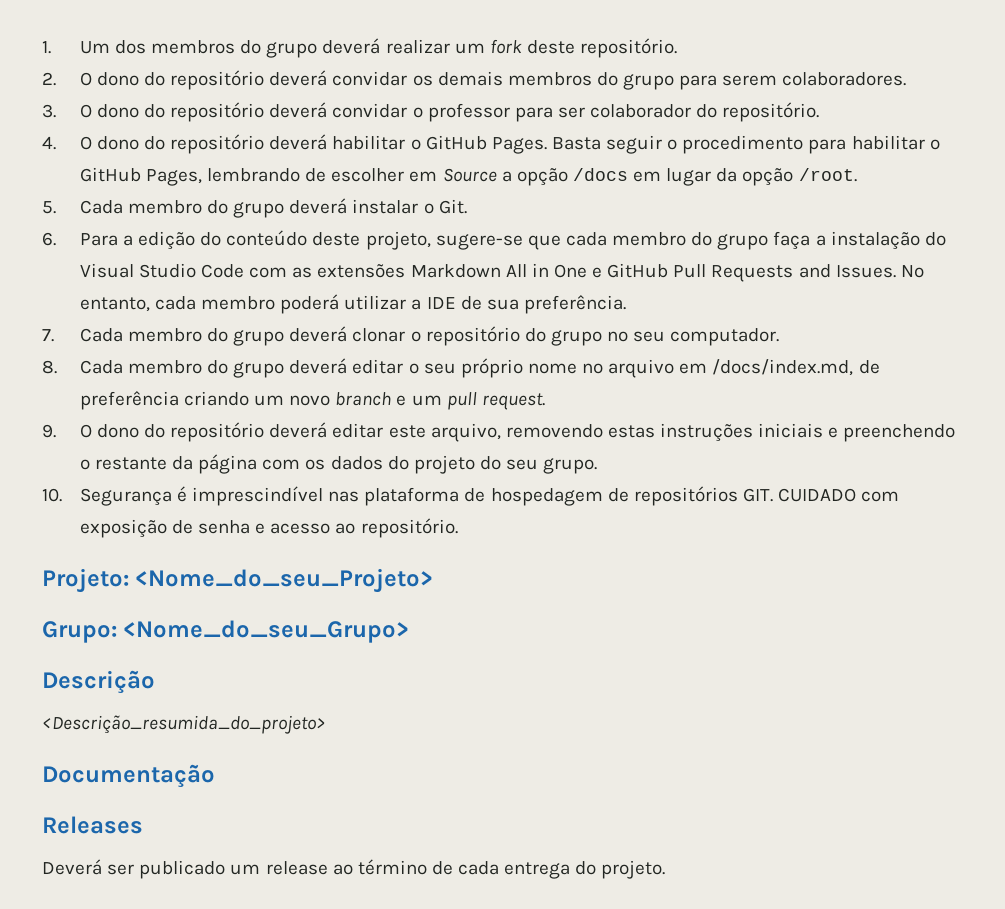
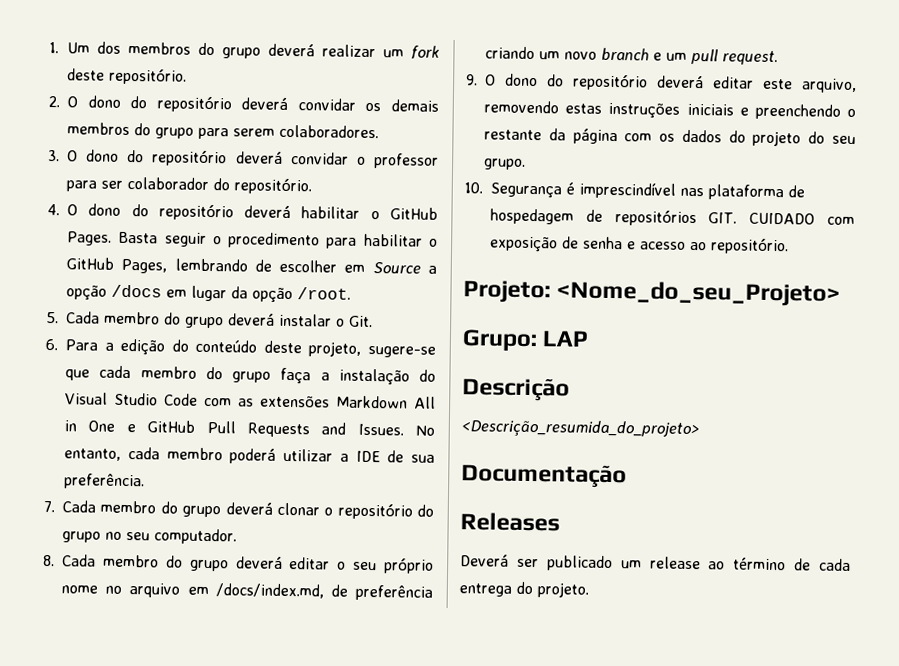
[123,620,410,643] <Nome_do_seu_Grupo> -> [542,330,590,347] LAP

